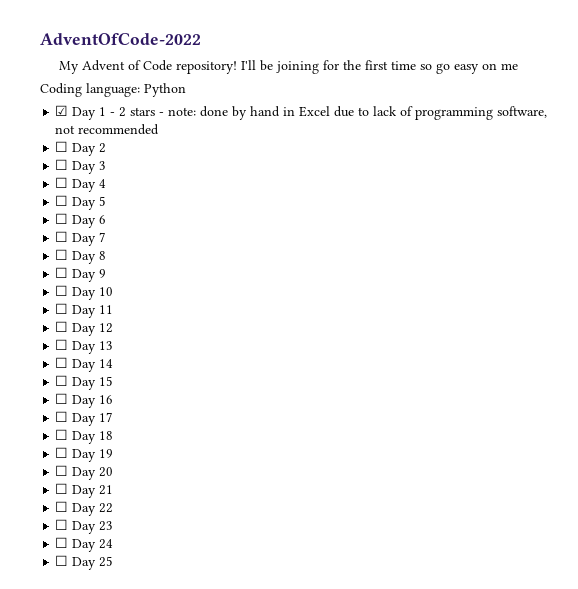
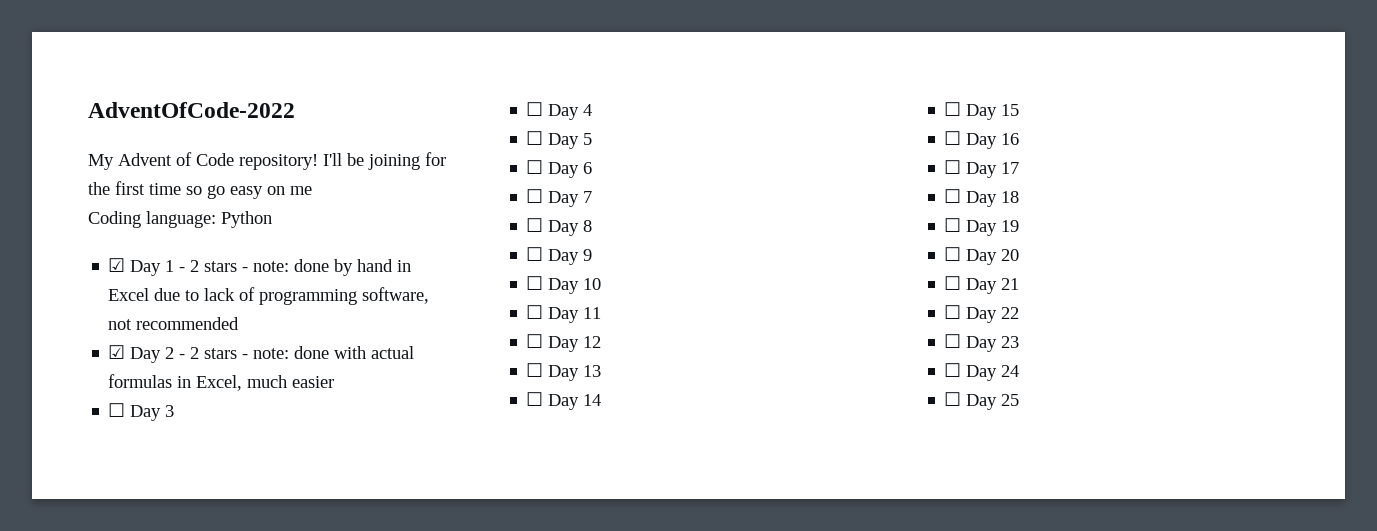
[55,141,69,152] ☐ -> [108,345,126,359] ☑
(107, 148) none -> [179,346,415,359] [108,374,335,391] - 2 stars - note: done with actual formulas in Excel, much easier

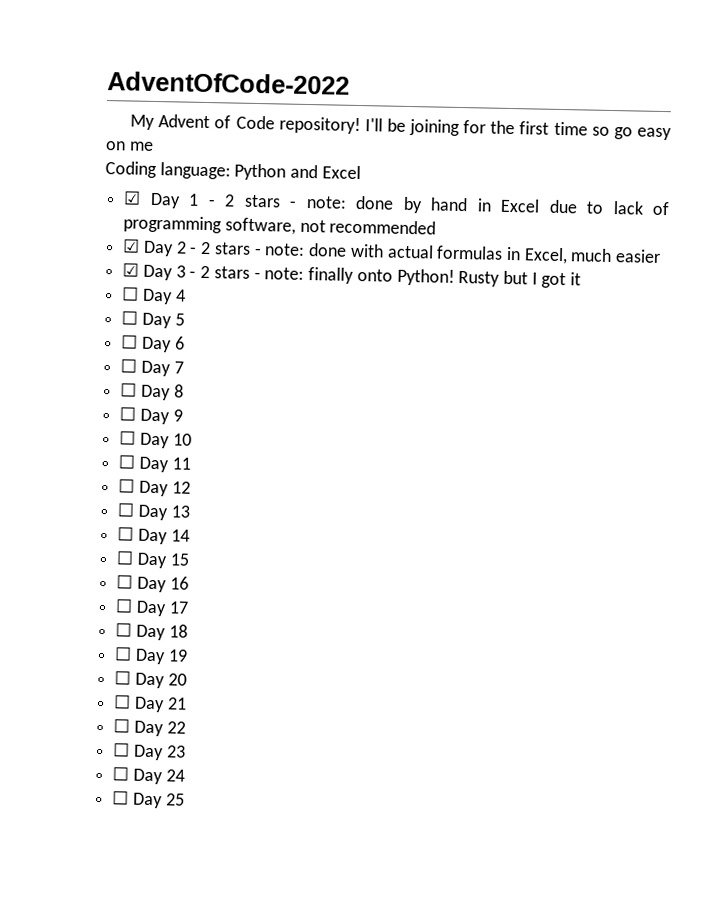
(272, 219) none -> [290,164,361,180] and Excel
[108,403,126,417] ☐ -> [122,262,140,277] ☑
(175, 411) none -> [189,265,582,289] - 2 stars - note: finally onto Python! Rusty but I got it

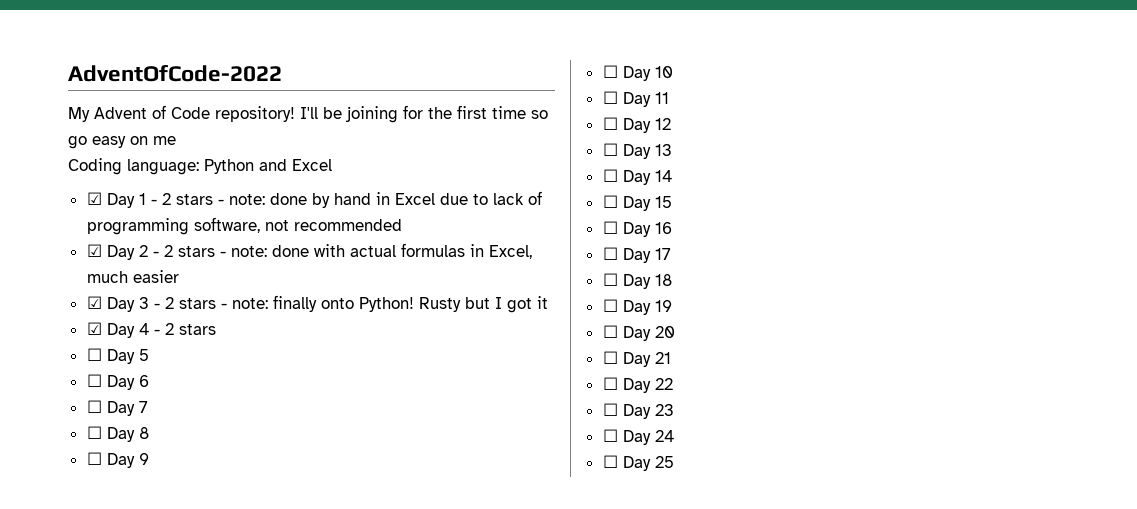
[122,286,140,301] ☐ -> [86,322,102,335] ☑
(186, 295) none -> [153,323,216,335] - 2 stars

